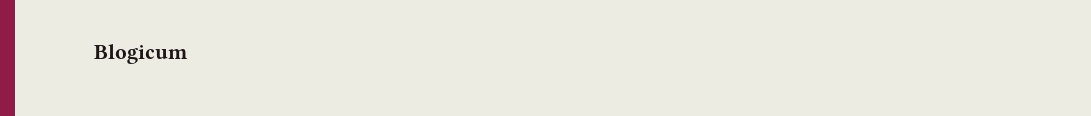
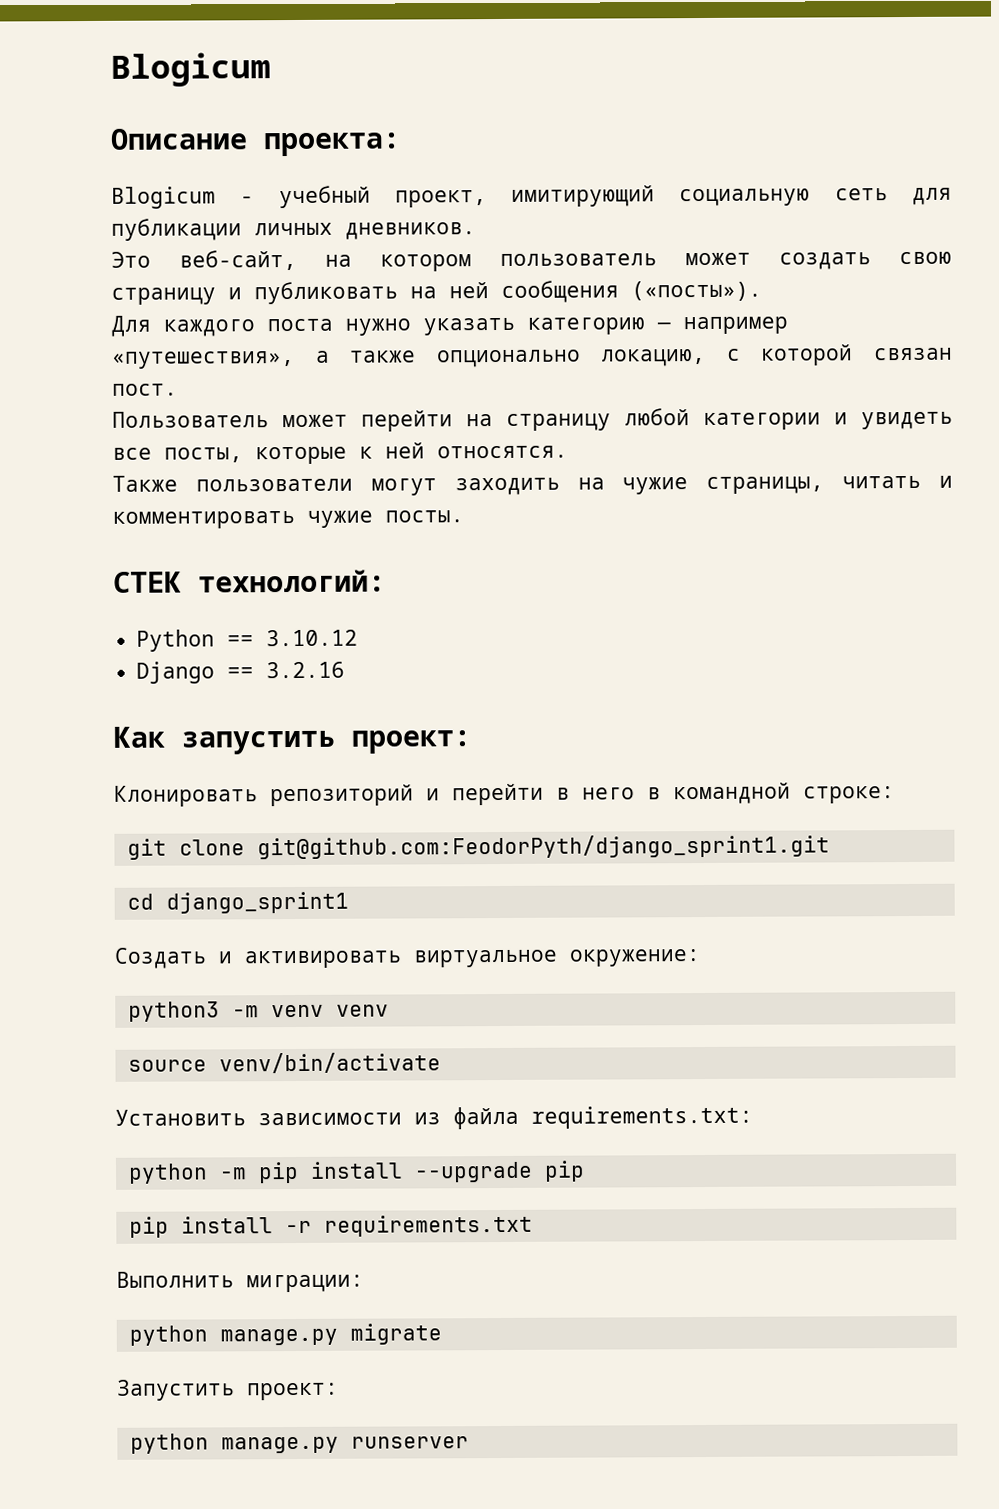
[94,44,188,64] Blogicum -> [110,52,271,87] [110,128,401,157] [111,185,953,209] [111,218,476,241] [111,249,952,272] [111,280,762,305] [111,315,788,337] [112,344,953,369] [112,383,178,396] [112,408,953,432] [112,442,568,465] [112,475,953,496] [112,510,464,529] [113,569,386,593] [136,629,359,652] [136,661,346,684] [113,726,471,755] [114,782,895,807] [126,834,830,860] [126,891,349,914] [114,947,701,969] [127,1001,389,1022] [127,1052,441,1074] [115,1105,753,1130] [127,1160,585,1184] [128,1214,533,1238] [116,1271,364,1293] [128,1323,442,1346] [117,1379,339,1401] [129,1433,469,1454] Blogicum // Описание проекта: // Blogicum - учебный проект, имитирующий социальную сеть для публикации личных дневников. // Это веб-сайт, на котором пользователь может создать свою страницу и публиковать на ней сообщения («посты»). // Для каждого поста нужно указать категорию — например «путешествия», а также опционально локацию, с которой связан пост. // Пользователь может перейти на страницу любой категории и увидеть все посты, которые к ней относятся. // Также пользователи могут заходить на чужие страницы, читать и комментировать чужие посты. // СТЕК технологий: // Python == 3.10.12 // Django == 3.2.16 // Как запустить проект: // Клонировать репозиторий и перейти в него в командной строке: // git clone git@github.com:FeodorPyth/django_sprint1.git // cd django_sprint1 // Cоздать и активировать виртуальное окружение: // python3 -m venv venv // source venv/bin/activate // Установить зависимости из файла requirements.txt: // python -m pip install --upgrade pip // pip install -r requirements.txt // Выполнить миграции: // python manage.py migrate // Запустить проект: // python manage.py runserver

